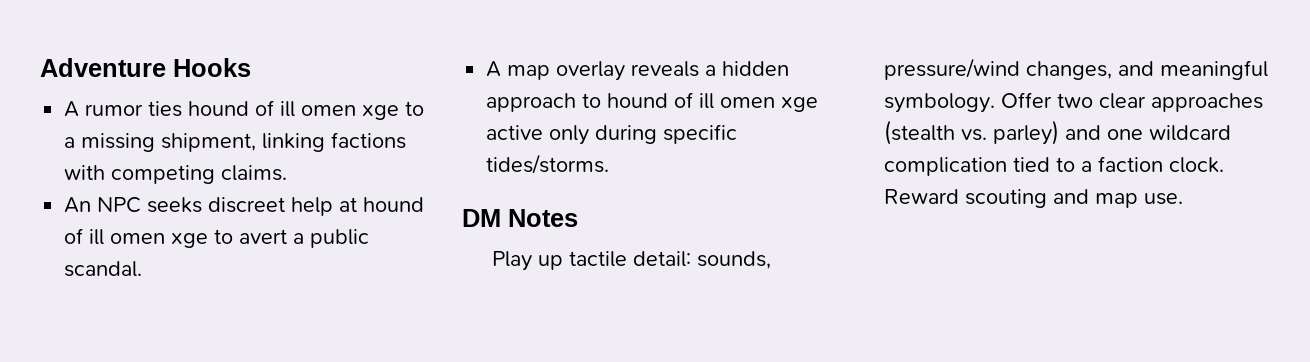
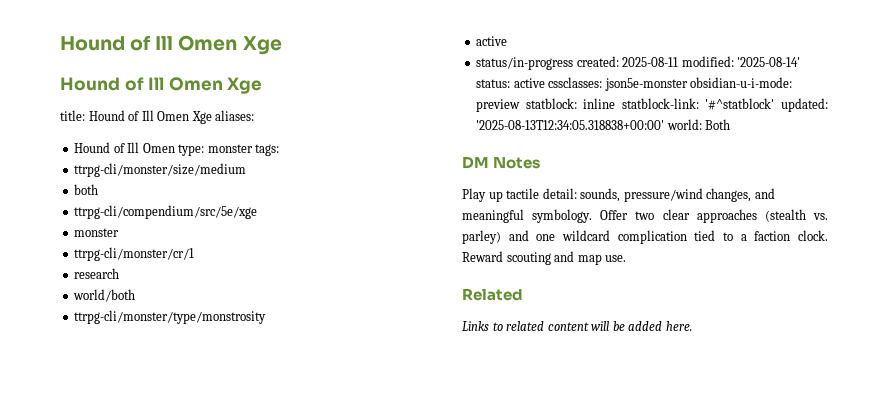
[40,58,251,77] [64,100,425,120] [64,132,407,152] [64,165,288,184] [64,197,425,216] [64,228,370,248] [64,261,143,277] [486,61,790,81] [486,92,819,112] [486,124,738,145] [486,154,610,174] Adventure Hooks // A rumor ties hound of ill omen xge to a missing shipment, linking factions with competing claims. // An NPC seeks discreet help at hound of ill omen xge to avert a public scandal. // A map overlay reveals a hidden approach to hound of ill omen xge active only during specific tides/storms. -> [60,35,282,55] [60,77,263,94] [60,110,255,124] [74,142,280,156] [74,163,247,177] [74,184,99,195] [74,205,258,219] [74,228,120,237] [74,247,195,261] [74,268,120,279] [73,289,136,302] [74,310,267,324] [476,36,508,46] [476,56,801,70] [476,77,793,91] [476,98,828,112] [476,119,731,130] Hound of Ill Omen Xge // Hound of Ill Omen Xge // title: Hound of Ill Omen Xge aliases: // Hound of Ill Omen type: monster tags: // ttrpg-cli/monster/size/medium // both // ttrpg-cli/compendium/src/5e/xge // monster // ttrpg-cli/monster/cr/1 // research // world/both // ttrpg-cli/monster/type/monstrosity // active // status/in-progress created: 2025-08-11 modified: '2025-08-14' status: active cssclasses: json5e-monster obsidian-u-i-mode: preview statblock: inline statblock-link: '#^statblock' updated: '2025-08-13T12:34:05.318838+00:00' world: Both
(1183, 199) none -> [462,288,523,301] [462,321,692,331] // Related // Links to related content will be added here.

